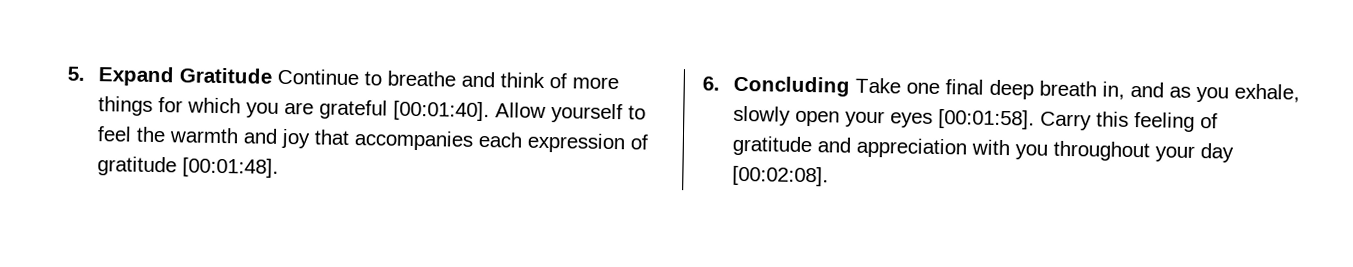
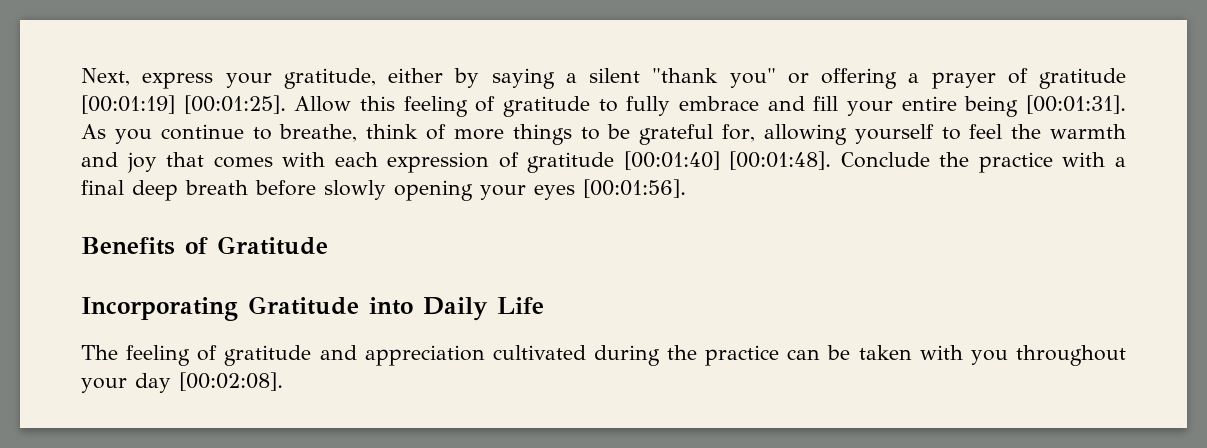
[67,66,619,90] [97,96,546,122] 5. Expand Gratitude Continue to breathe and think of more things for which you are grateful [00:01:40]. Allow -> [81,68,1126,89] [81,95,1126,117] [81,124,847,145] Next, express your gratitude, either by saying a silent "thank you" or offering a prayer of gratitude [00:01:19] [00:01:25]. Allow this feeling of gratitude to fully embrace and fill your entire being [00:01:31]. As you continue to breathe, think of more things to be grateful for, allowing
[353,130,474,151] accompanies -> [213,152,326,168] comes with
(177, 166) none -> [623,151,720,170] [00:01:40]
[702,75,1300,103] [732,105,1129,131] // 6. Concluding Take one final deep breath in, and as you exhale, slowly open your eyes [00:01:58]. Carry this -> [840,152,1126,173] [81,179,686,201] [81,236,328,255] [81,296,544,321] [81,345,118,360] Conclude the practice with a final deep breath before slowly opening your eyes [00:01:56]. // Benefits of Gratitude // Incorporating Gratitude into Daily Life // The
(967, 148) none -> [492,345,912,366] cultivated during the practice can be taken

